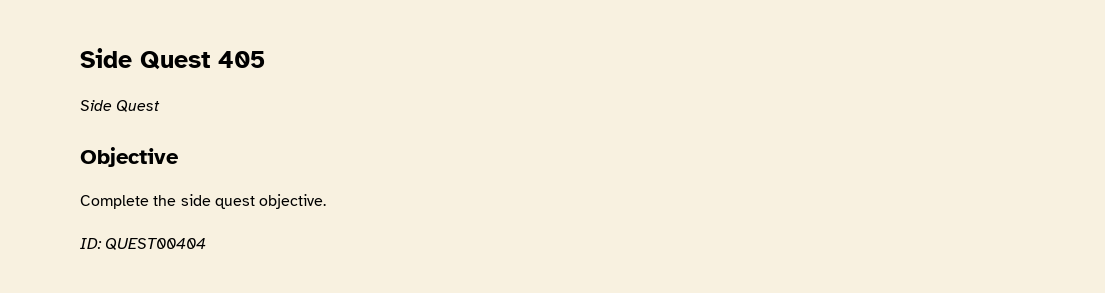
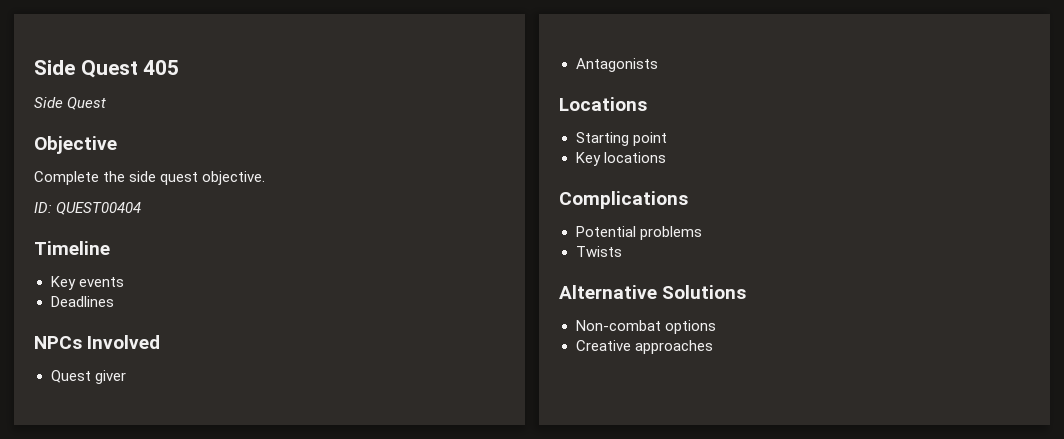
(207, 244) none -> [34,241,110,255] [50,276,124,290] [50,296,114,307] [34,335,161,349] [50,370,126,384] [575,58,658,72] [559,97,647,111] [575,132,667,146] [575,152,666,166] [559,191,688,209] [575,226,702,240] [575,246,622,257] [559,285,747,299] [575,320,716,334] [575,340,713,354] // Timeline // Key events // Deadlines // NPCs Involved // Quest giver // Antagonists // Locations // Starting point // Key locations // Complications // Potential problems // Twists // Alternative Solutions // Non-combat options // Creative approaches

